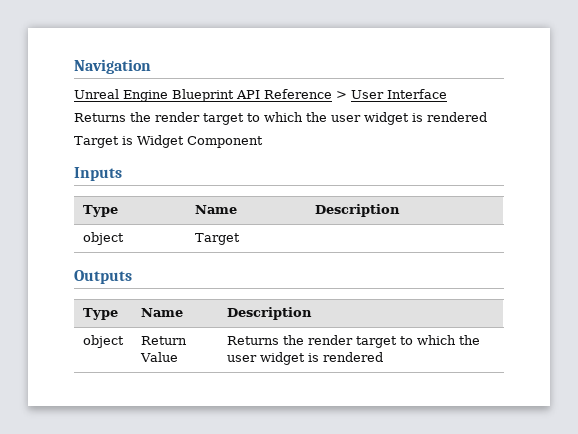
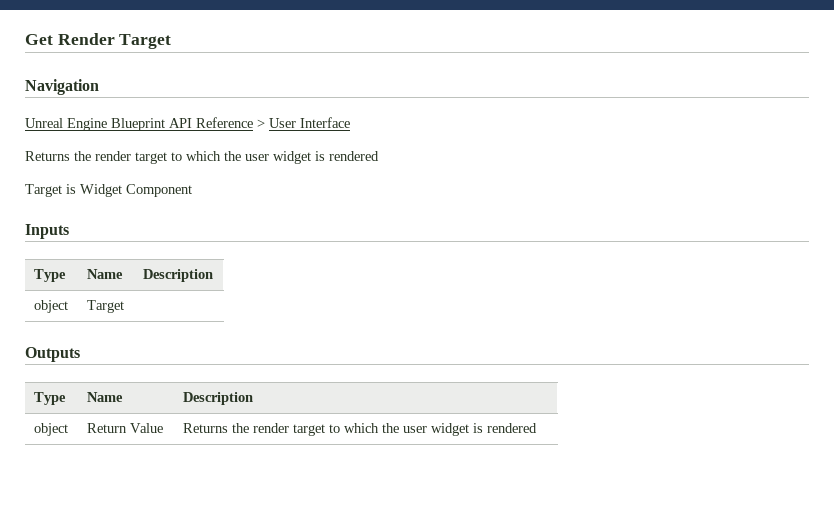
(74, 66) none -> [25,33,172,49] Get Render Target //

